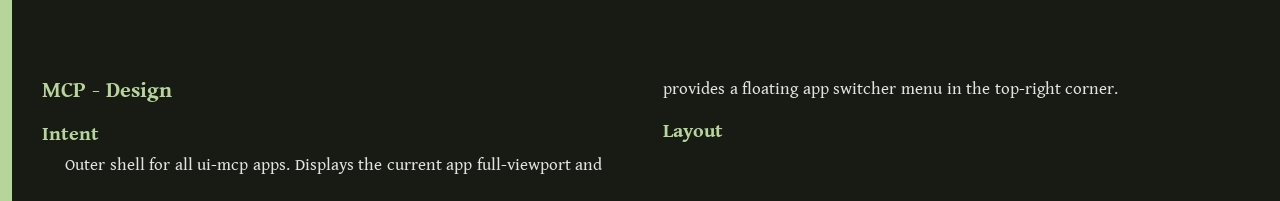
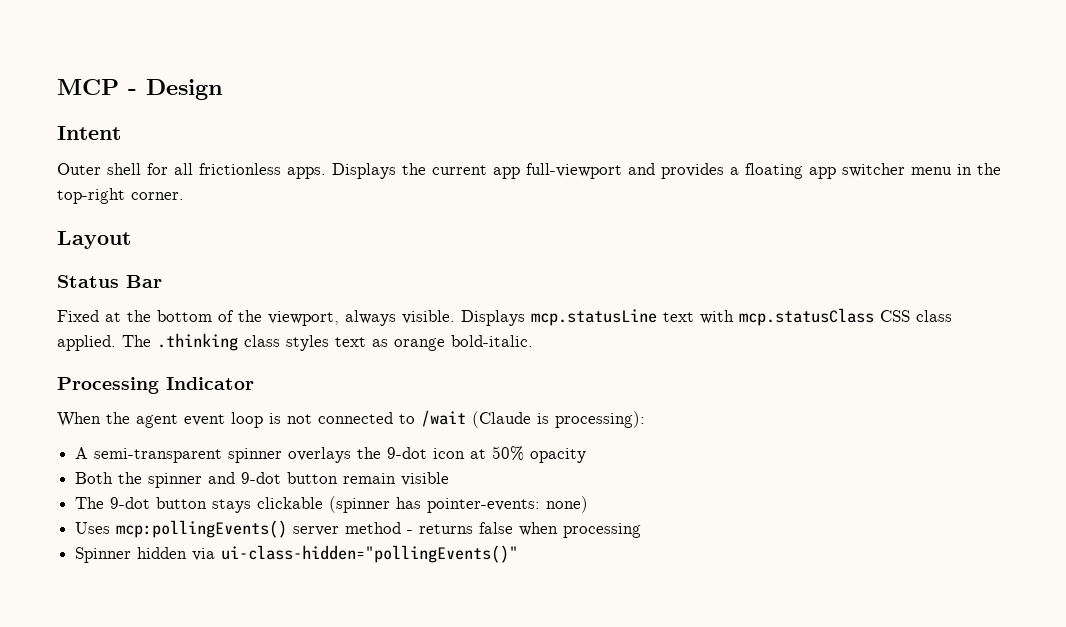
[197,159,249,174] ui-mcp -> [199,163,281,175] frictionless
(723, 133) none -> [57,275,162,288] [57,308,952,326] [57,333,533,351] [57,377,254,394] [57,410,645,428] [75,446,587,463] [75,472,450,488] [75,496,589,513] [75,520,642,538] [75,545,519,563] // Status Bar // Fixed at the bottom of the viewport, always visible. Displays mcp.statusLine text with mcp.statusClass CSS class applied. The .thinking class styles text as orange bold-italic. // Processing Indicator // When the agent event loop is not connected to /wait (Claude is processing): // A semi-transparent spinner overlays the 9-dot icon at 50% opacity // Both the spinner and 9-dot button remain visible // The 9-dot button stays clickable (spinner has pointer-events: none) // Uses mcp:pollingEvents() server method - returns false when processing // Spinner hidden via ui-class-hidden="pollingEvents()"

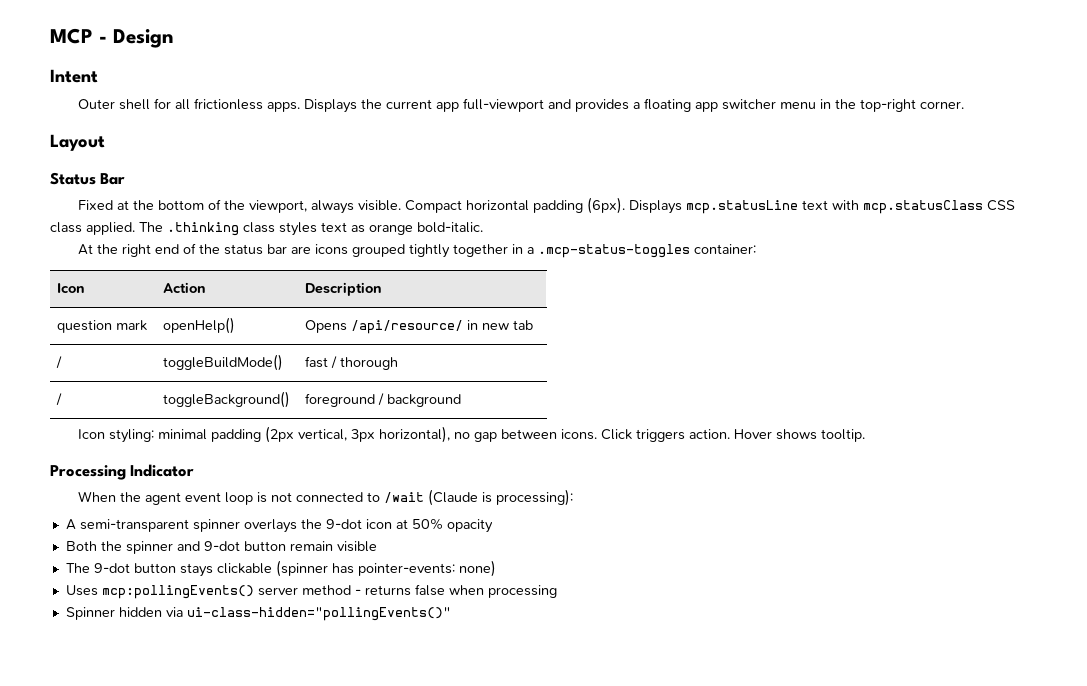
(455, 317) none -> [404,197,625,214] Compact horizontal padding (6px).
(533, 341) none -> [77,243,756,258] [57,283,86,293] [163,282,207,293] [305,282,383,296] [57,320,148,333] [163,317,236,334] [305,320,534,334] [56,356,63,369] [163,354,284,371] [305,356,399,370] [56,393,63,406] [163,391,291,408] [305,393,462,407] [77,426,865,443] // At the right end of the status bar are icons grouped tightly together in a .mcp-status-toggles container: // Icon | Action | Description // question mark | openHelp() | Opens /api/resource/ in new tab // / | toggleBuildMode() | fast / thorough // / | toggleBackground() | foreground / background // Icon styling: minimal padding (2px vertical, 3px horizontal), no gap between icons. Click triggers action. Hover shows tooltip.

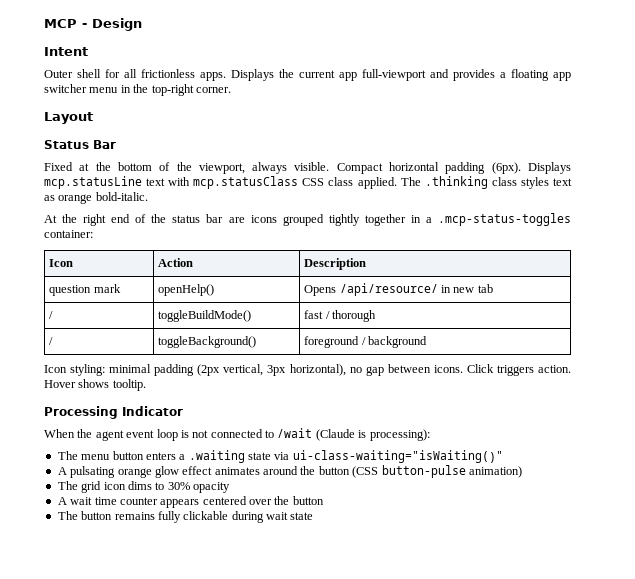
[65,518,493,533] [65,541,377,554] [65,560,496,577] [65,584,557,599] [65,607,451,621] A semi-transparent spinner overlays the 9-dot icon at 50% opacity // Both the spinner and 9-dot button remain visible // The 9-dot button stays clickable (spinner has pointer-events: none) // Uses mcp:pollingEvents() server method - returns false when processing // Spinner hidden via ui-class-hidden="pollingEvents()" -> [57,450,503,463] [57,465,522,478] [57,481,230,493] [57,496,324,508] [57,511,314,523] The menu button enters a .waiting state via ui-class-waiting="isWaiting()" // A pulsating orange glow effect animates around the button (CSS button-pulse animation) // The grid icon dims to 30% opacity // A wait time counter appears centered over the button // The button remains fully clickable during wait state

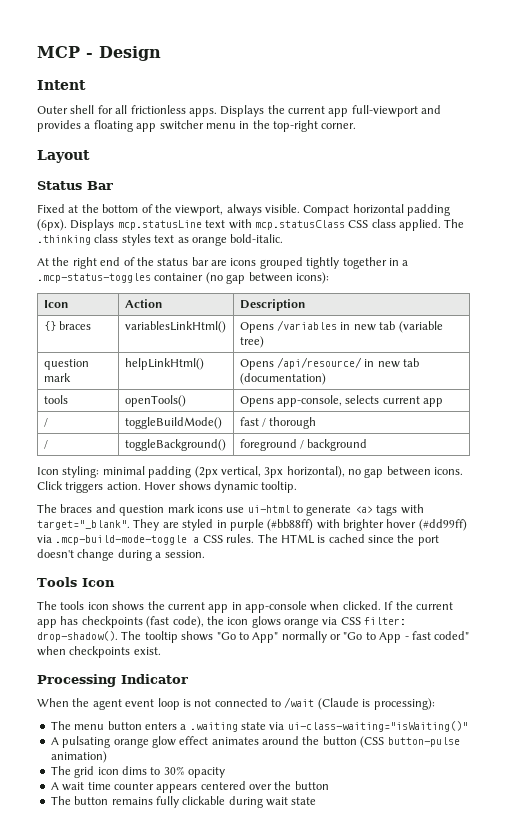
[44,230,93,238] [49,259,74,267] [158,258,194,267] [304,258,367,270] container: // Icon | Action | Description -> [154,272,329,284] [43,300,69,308] [124,299,163,308] [239,299,306,311] [43,321,92,331] [124,321,226,333] [239,320,443,333] [239,336,264,348] container (no gap between icons): // Icon | Action | Description // {} braces | variablesLinkHtml() | Opens /variables in new tab (variable tree)
[158,284,215,296] openHelp() -> [124,358,204,370] helpLinkHtml()
(493, 288) none -> [239,373,326,385] [43,395,68,404] [124,395,186,407] [239,395,444,407] (documentation) // tools | openTools() | Opens app-console, selects current app
(110, 383) none -> [213,481,258,493] dynamic
(146, 385) none -> [37,504,424,516] [37,519,467,531] [37,534,439,546] [37,549,205,561] [37,577,115,587] [37,601,453,613] [37,616,407,628] [37,631,470,643] [37,646,161,658] // The braces and question mark icons use ui-html to generate <a> tags with target="_blank". They are styled in purple (#bb88ff) with brighter hover (#dd99ff) via .mcp-build-mode-toggle a CSS rules. The HTML is cached since the port doesn't change during a session. // Tools Icon // The tools icon shows the current app in app-console when clicked. If the current app has checkpoints (fast code), the icon glows orange via CSS filter: drop-shadow(). The tooltip shows "Go to App" normally or "Go to App - fast coded" when checkpoints exist.

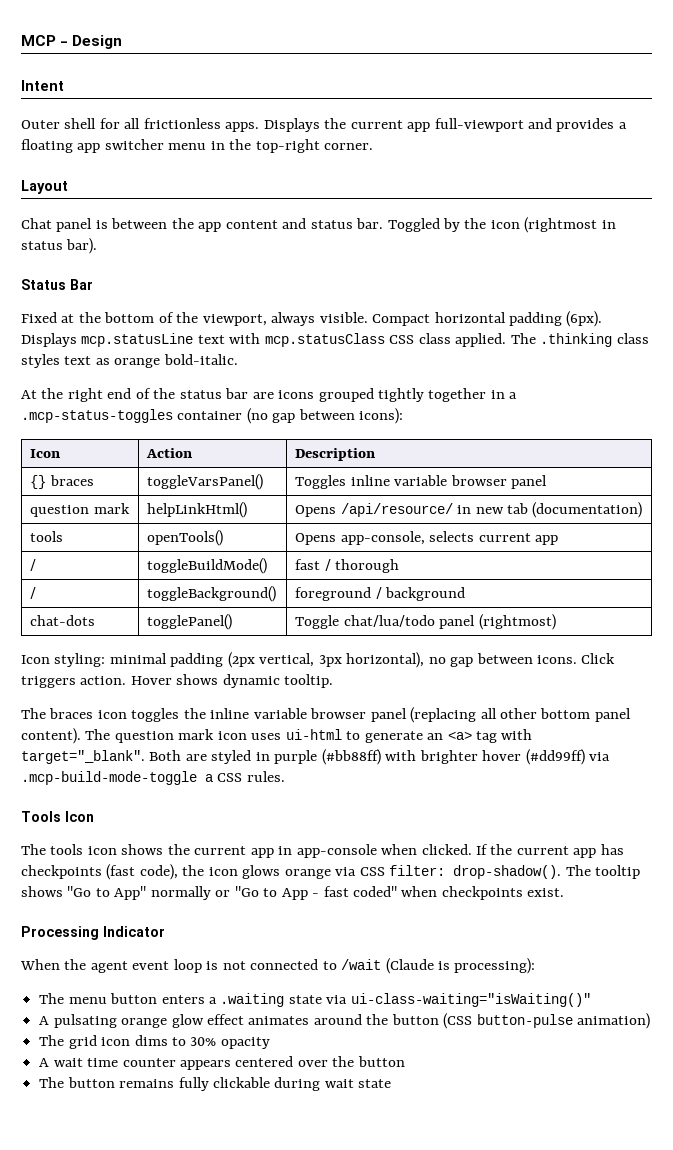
(90, 156) none -> [21,217,616,233] [21,238,98,254] // Chat panel is between the app content and status bar. Toggled by the icon (rightmost in status bar).
[124,321,226,333] [239,320,443,333] [239,336,264,348] variablesLinkHtml() | Opens /variables in new tab (variable tree) -> [147,474,264,490] [295,475,547,489] toggleVarsPanel() | Toggles inline variable browser panel
(368, 445) none -> [30,615,96,626] [147,614,233,630] [295,614,556,630] // chat-dots | togglePanel() | Toggle chat/lua/todo panel (rightmost)
[95,504,398,516] and question mark icons use ui-html to generate <a> tags -> [97,707,631,723] [21,728,498,744] icon toggles the inline variable browser panel (replacing all other bottom panel content). The question mark icon uses ui-html to generate an <a> tag
[133,519,160,531] They -> [149,750,182,761] Both
[257,534,439,546] [37,549,205,561] The HTML is cached since the port doesn't change during a session. -> (285, 776) none

